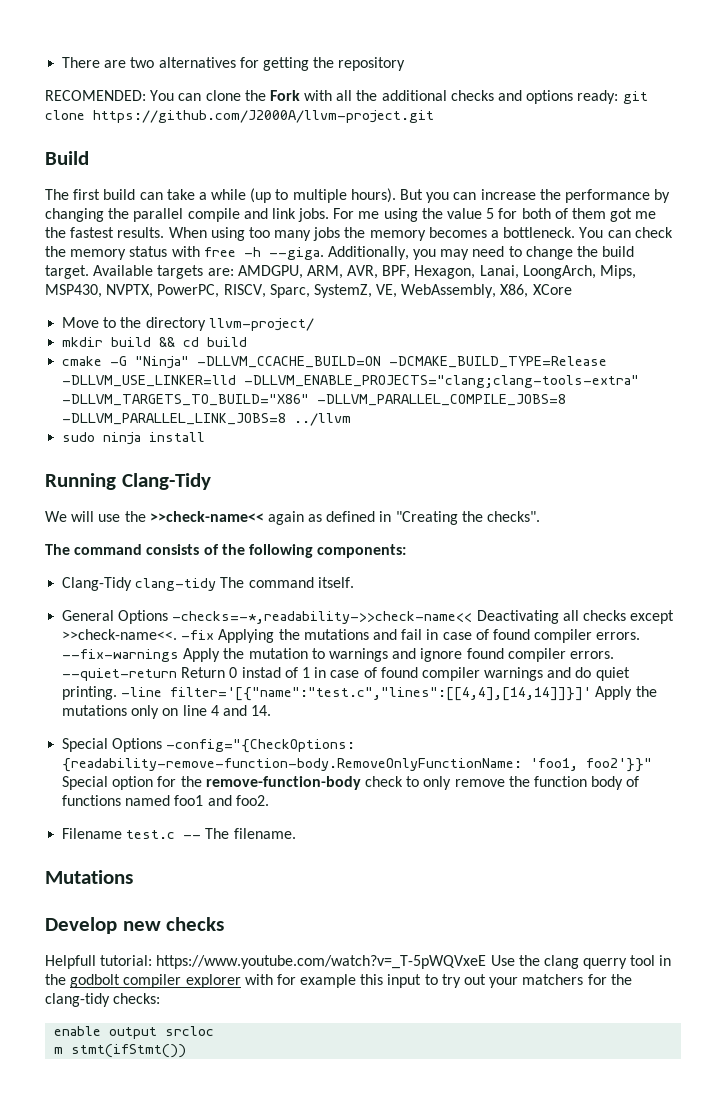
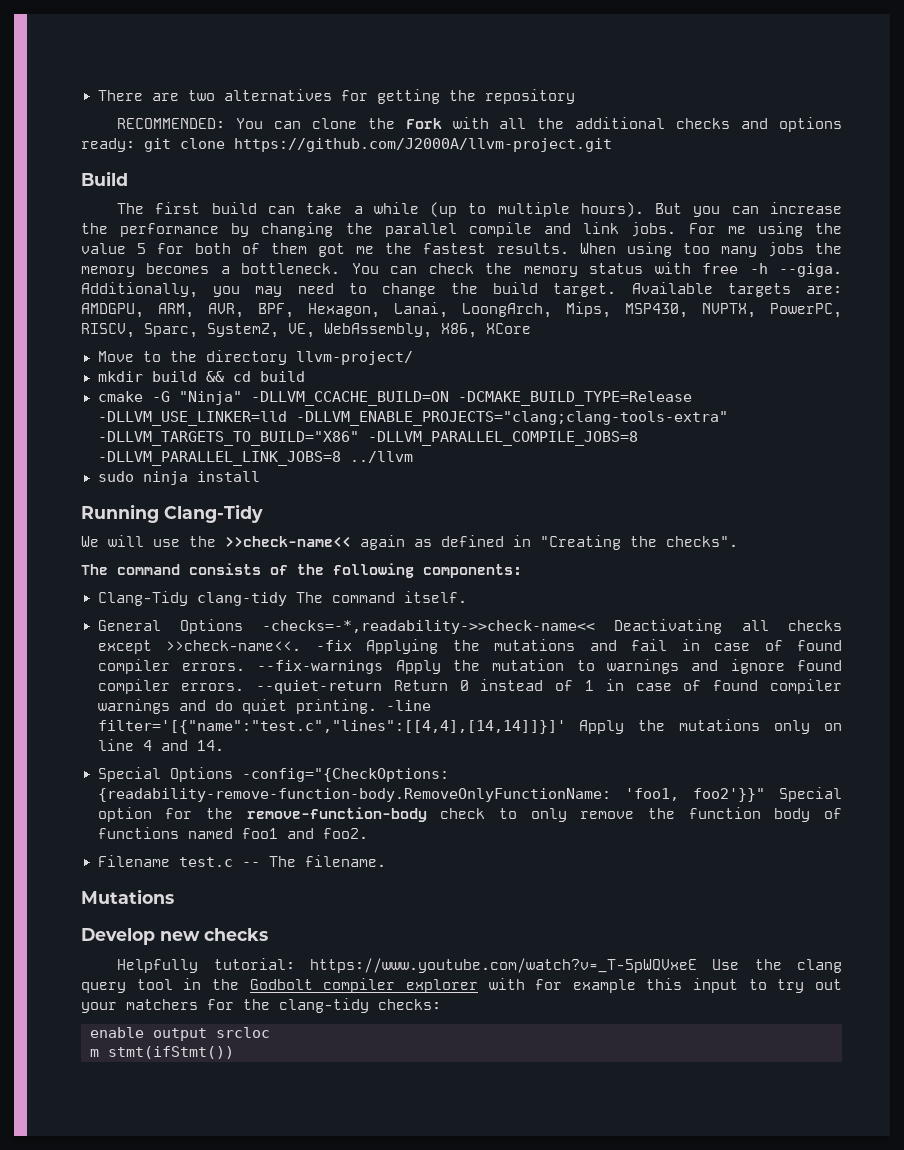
[45,90,146,101] RECOMENDED: -> [117,118,226,129] RECOMMENDED:
[241,667,281,678] instad -> [480,679,544,691] instead
[45,955,96,969] Helpfull -> [117,959,199,973] Helpfully
[583,958,628,969] querry -> [81,982,126,993] query
[70,974,121,988] godbolt -> [249,979,313,990] Godbolt

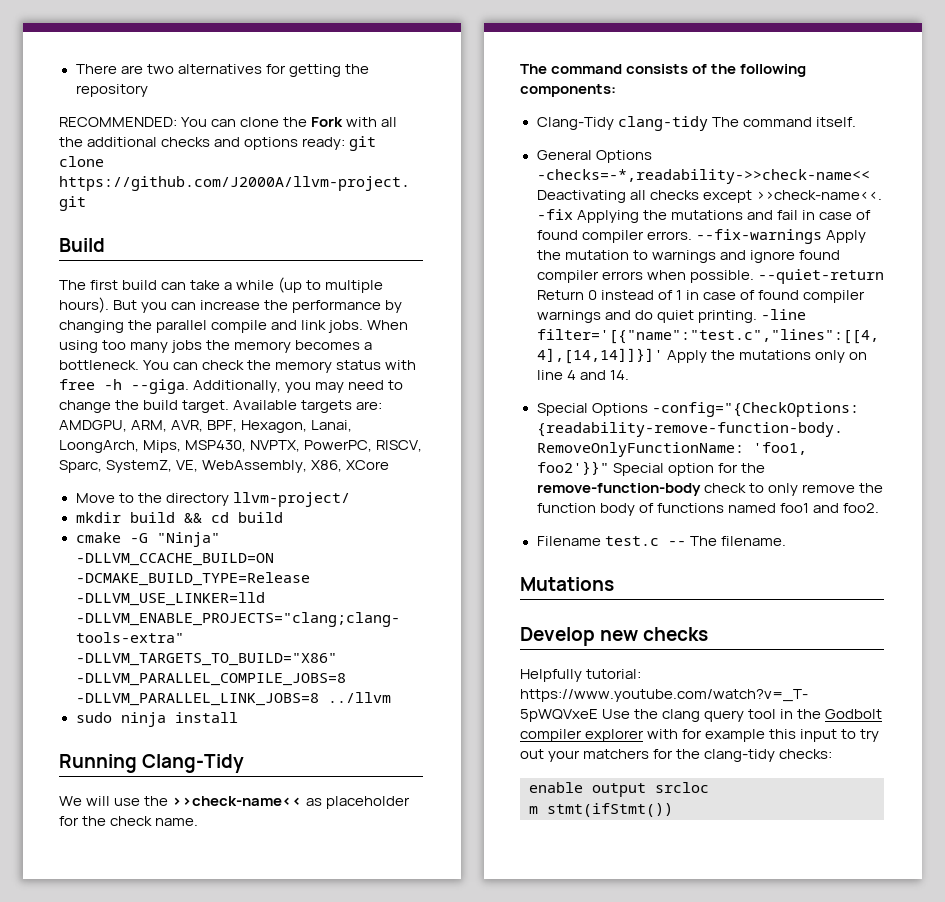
[688,222,843,237] [81,243,569,257] For me using the value 5 for both of them got me the fastest results. -> (364, 326) none
[360,535,738,550] again as defined in "Creating the checks". -> [306,796,411,809] [59,816,199,826] as placeholder for the check name.
[181,683,245,691] errors. -> [601,270,754,283] errors when possible.

